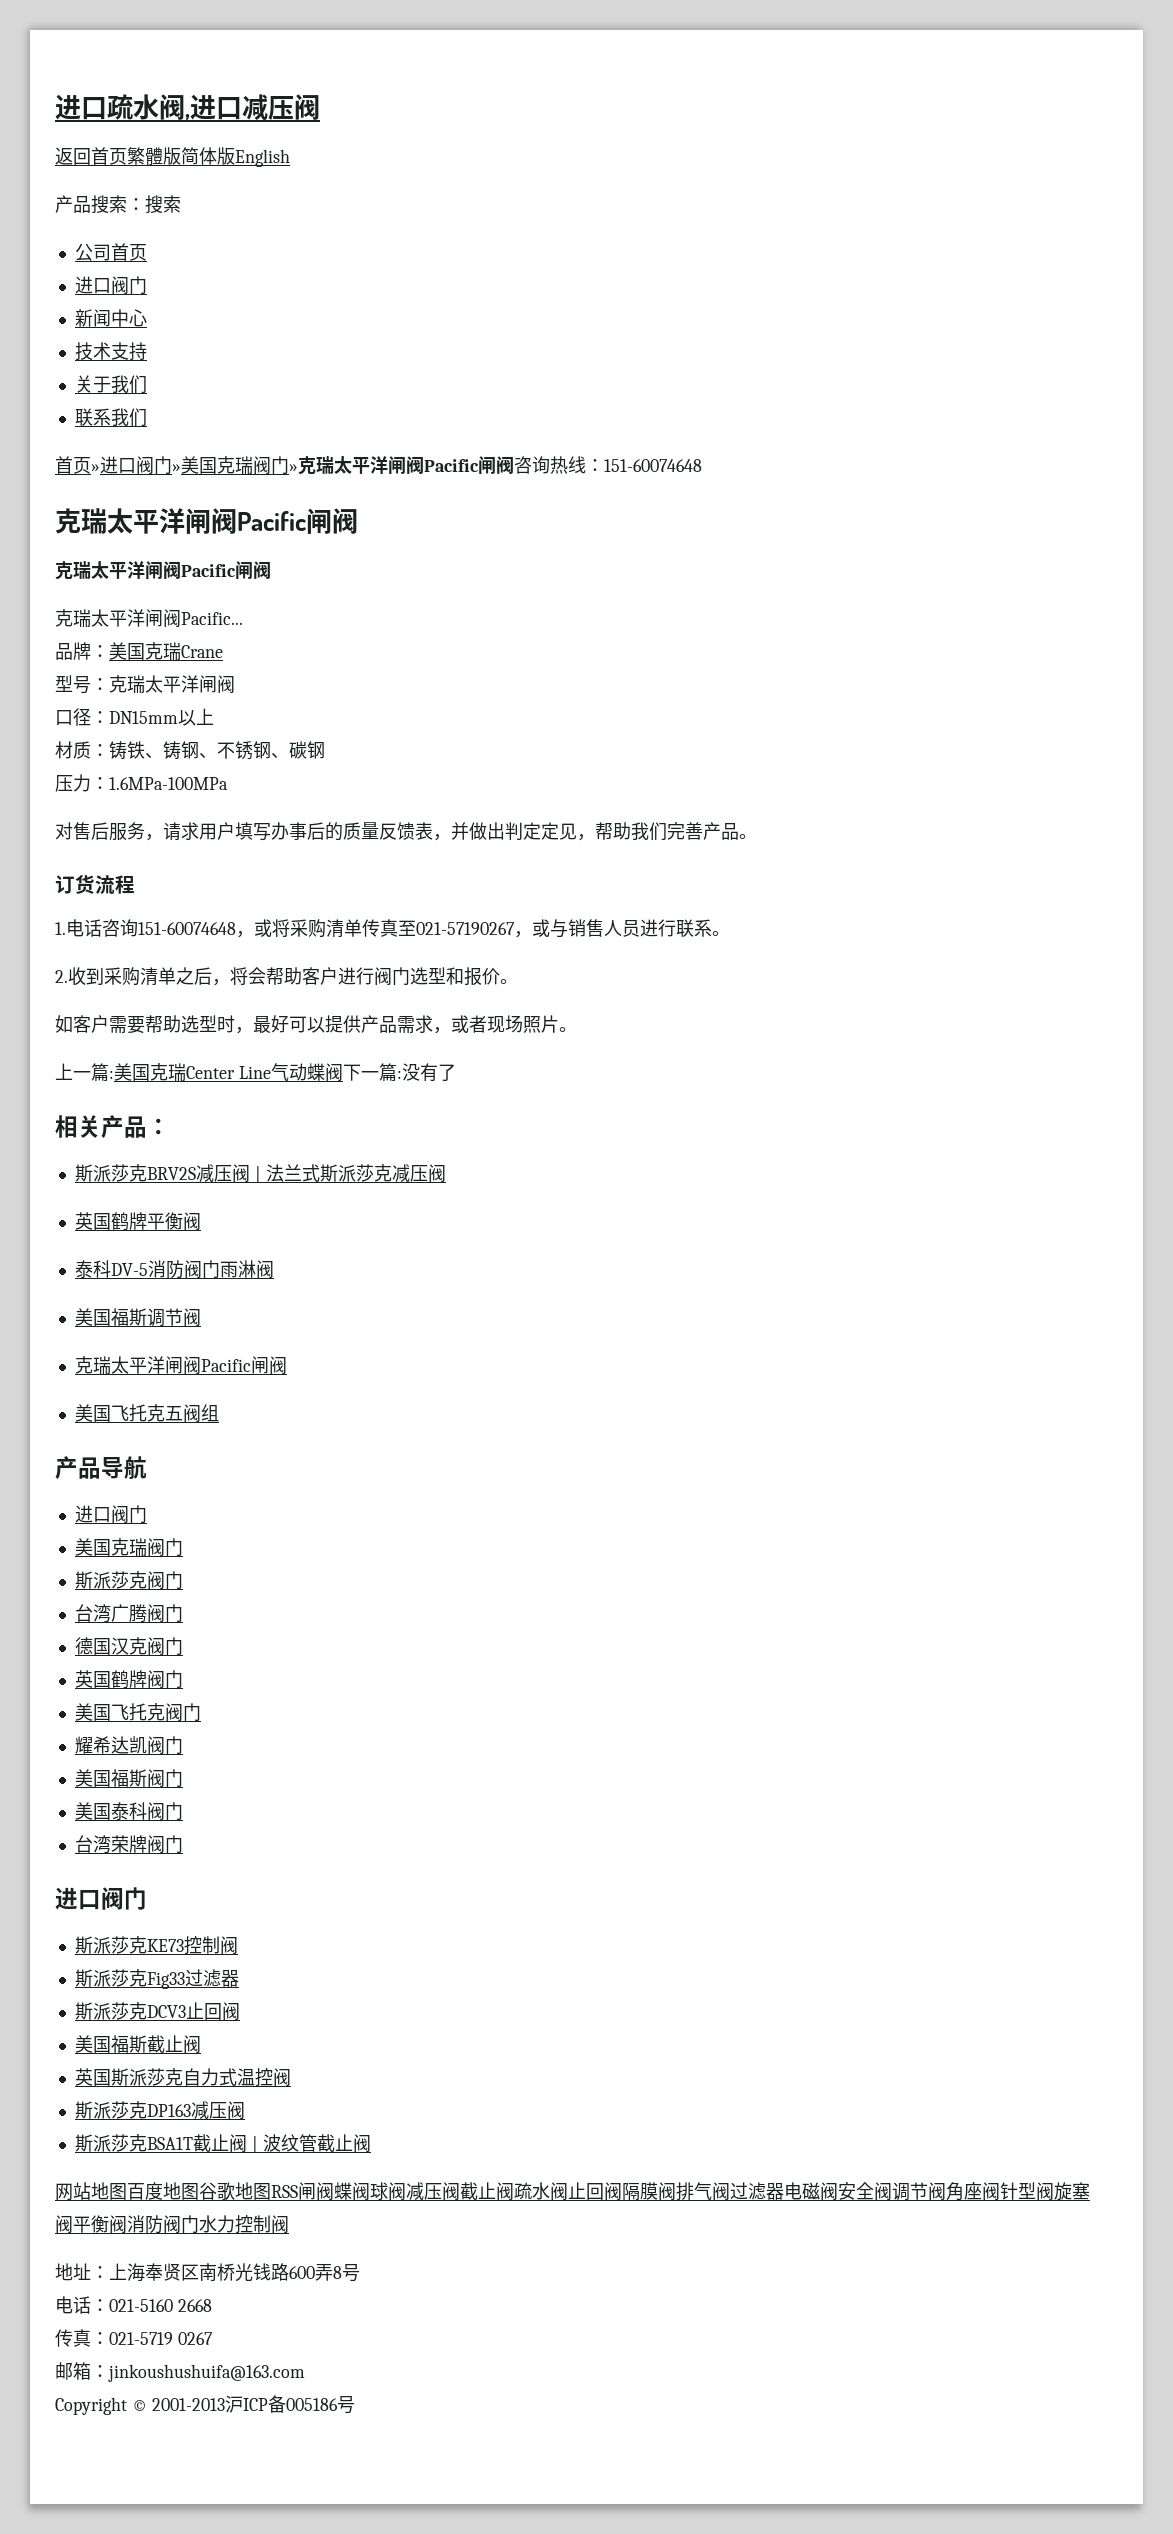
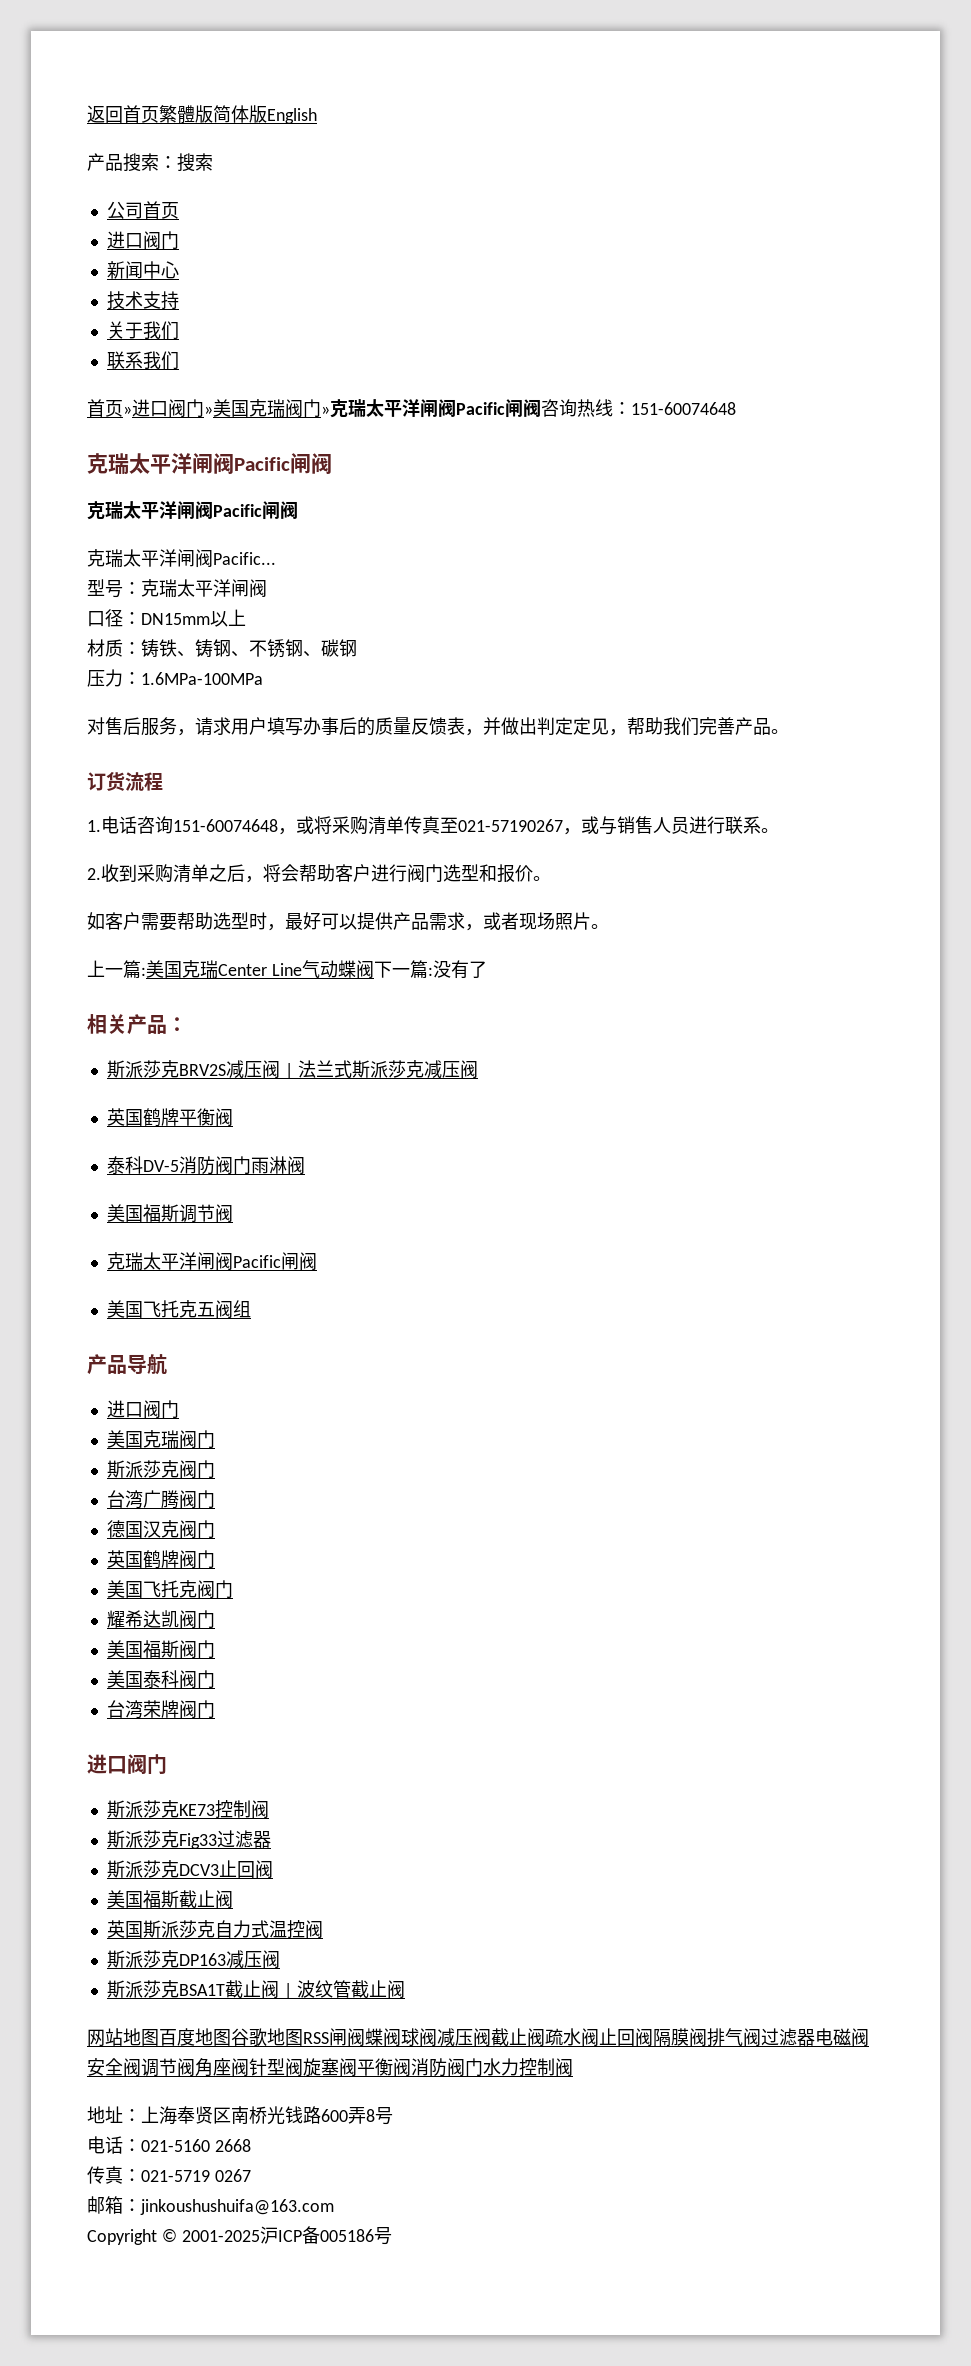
[55,94,320,120] 进口疏水阀,进口减压阀 // -> (87, 114) none
[55,642,223,660] // 品牌：美国克瑞Crane -> (276, 558) none
[151,2398,225,2411] 2001-2013 -> [181,2230,260,2242] 2001-2025

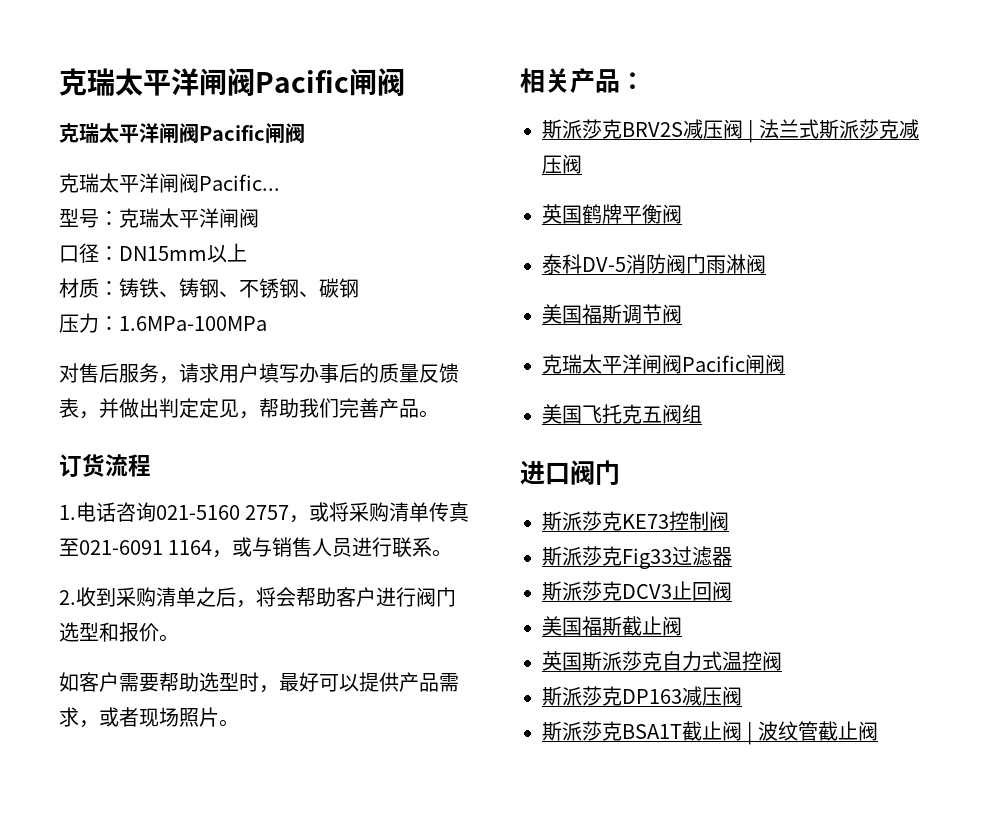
[87,105,317,124] [87,153,213,172] [106,201,179,219] [106,231,179,250] [106,261,179,279] [106,291,179,310] [106,321,179,340] [106,351,179,370] [87,399,736,418] 返回首页繁體版简体版English // 产品搜索：搜索 // 公司首页 // 进口阀门 // 新闻中心 // 技术支持 // 关于我们 // 联系我们 // 首页»进口阀门»美国克瑞阀门»克瑞太平洋闸阀Pacific闸阀咨询热线：151-60074648 // -> (59, 82) none
[173,819,278,832] 151-60074648 -> [156,505,290,520] 021-5160 2757
[458,819,563,832] 021-57190267 -> [79,540,213,555] 021-6091 1164
[87,960,487,979] // 上一篇:美国克瑞Center Line气动蝶阀下一篇:没有了 -> (239, 723) none
[87,1354,167,1375] [106,1400,179,1419] [106,1430,215,1449] [106,1460,215,1479] [106,1490,215,1509] [106,1520,215,1539] [106,1550,215,1569] [106,1580,233,1599] [106,1610,215,1629] [106,1640,215,1659] [106,1670,215,1689] [106,1700,215,1719] // 产品导航 // 进口阀门 // 美国克瑞阀门 // 斯派莎克阀门 // 台湾广腾阀门 // 德国汉克阀门 // 英国鹤牌阀门 // 美国飞托克阀门 // 耀希达凯阀门 // 美国福斯阀门 // 美国泰科阀门 // 台湾荣牌阀门 -> (702, 413) none
[87,2028,869,2047] [87,2058,573,2077] [87,2106,393,2125] [87,2136,251,2154] [87,2166,251,2184] [87,2196,334,2215] [87,2226,392,2245] // 网站地图百度地图谷歌地图RSS闸阀蝶阀球阀减压阀截止阀疏水阀止回阀隔膜阀排气阀过滤器电磁阀安全阀调节阀角座阀针型阀旋塞阀平衡阀消防阀门水力控制阀 // 地址：上海奉贤区南桥光钱路600弄8号 // 电话：021-5160 2668 // 传真：021-5719 0267 // 邮箱：jinkoushushuifa@163.com // Copyright © 2001-2025沪ICP备005186号 -> (878, 731) none

